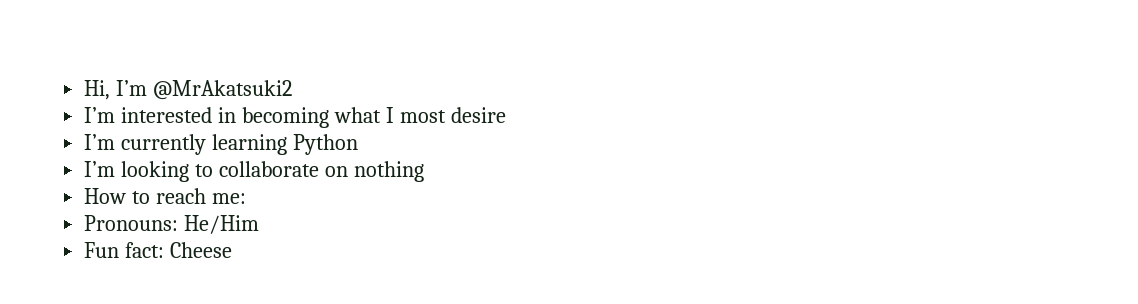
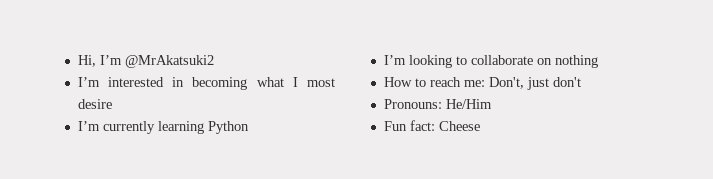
(247, 198) none -> [488,77,581,90] Don't, just don't

